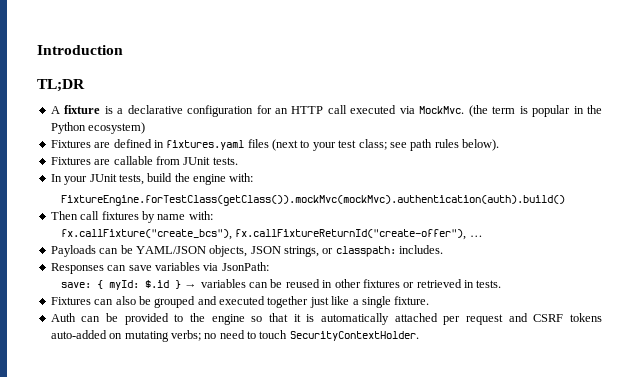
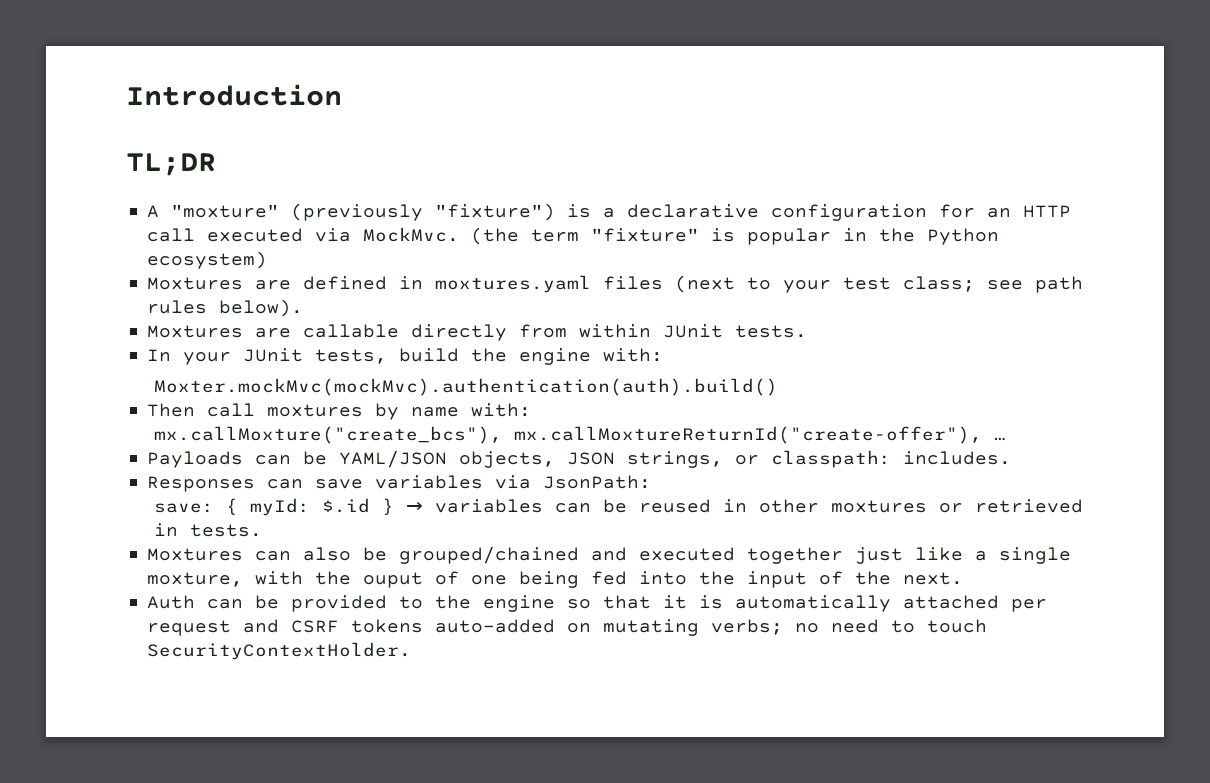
[64,105,101,114] fixture -> [171,203,556,221] "moxture" (previously "fixture")
(516, 110) none -> [591,228,700,242] "fixture"
[50,140,91,148] Fixtures -> [147,277,244,290] Moxtures
[166,140,245,150] fixtures.yaml -> [435,275,592,293] moxtures.yaml
[50,157,91,165] Fixtures -> [147,325,244,338] Moxtures
[155,156,180,165] from -> [411,324,652,341] directly from within
[60,195,565,206] FixtureEngine.forTestClass(getClass()).mockMvc(mockMvc).authentication(auth).build() -> [154,378,779,396] Moxter.mockMvc(mockMvc).authentication(auth).build()
[101,211,139,220] fixtures -> [267,404,364,417] moxtures
[60,229,467,240] fx.callFixture("create_bcs"), fx.callFixtureReturnId("create-offer"), -> [154,426,983,444] mx.callMoxture("create_bcs"), mx.callMoxtureReturnId("create-offer"),
[362,279,400,288] fixtures -> [831,500,928,513] moxtures
[50,297,91,305] Fixtures -> [147,548,244,561] Moxtures
[154,296,196,308] grouped -> [399,546,580,564] grouped/chained
[394,296,430,305] fixture. -> [147,571,964,588] moxture, with the ouput of one being fed into the input of the next.

